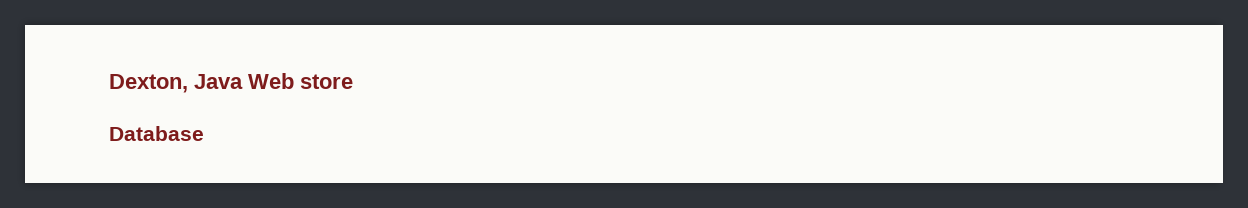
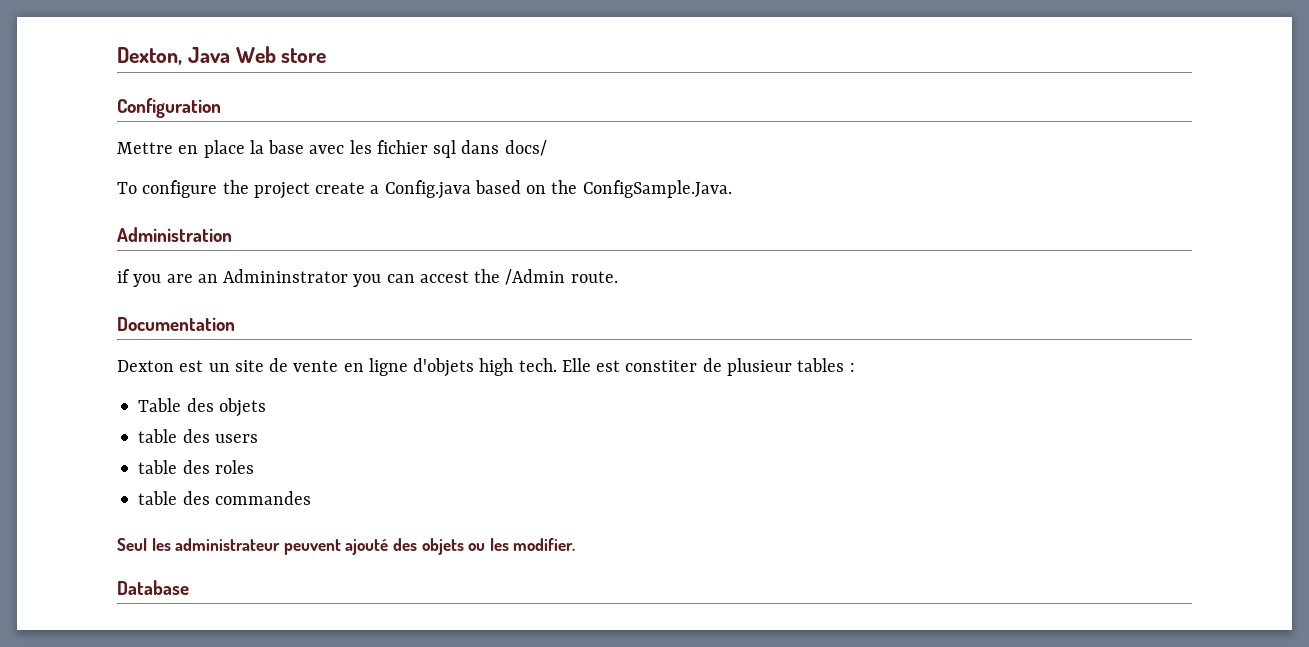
(353, 81) none -> [117,98,221,118] [117,140,547,158] [117,180,732,199] [117,227,232,242] [117,269,618,287] [117,317,235,331] [117,358,855,377] [138,398,266,417] [138,429,258,443] [138,460,254,474] [138,491,311,505] [117,538,576,555] // Configuration // Mettre en place la base avec les fichier sql dans docs/ // To configure the project create a Config.java based on the ConfigSample.Java. // Administration // if you are an Admininstrator you can accest the /Admin route. // Documentation // Dexton est un site de vente en ligne d'objets high tech. Elle est constiter de plusieur tables : // Table des objets // table des users // table des roles // table des commandes // Seul les administrateur peuvent ajouté des objets ou les modifier.

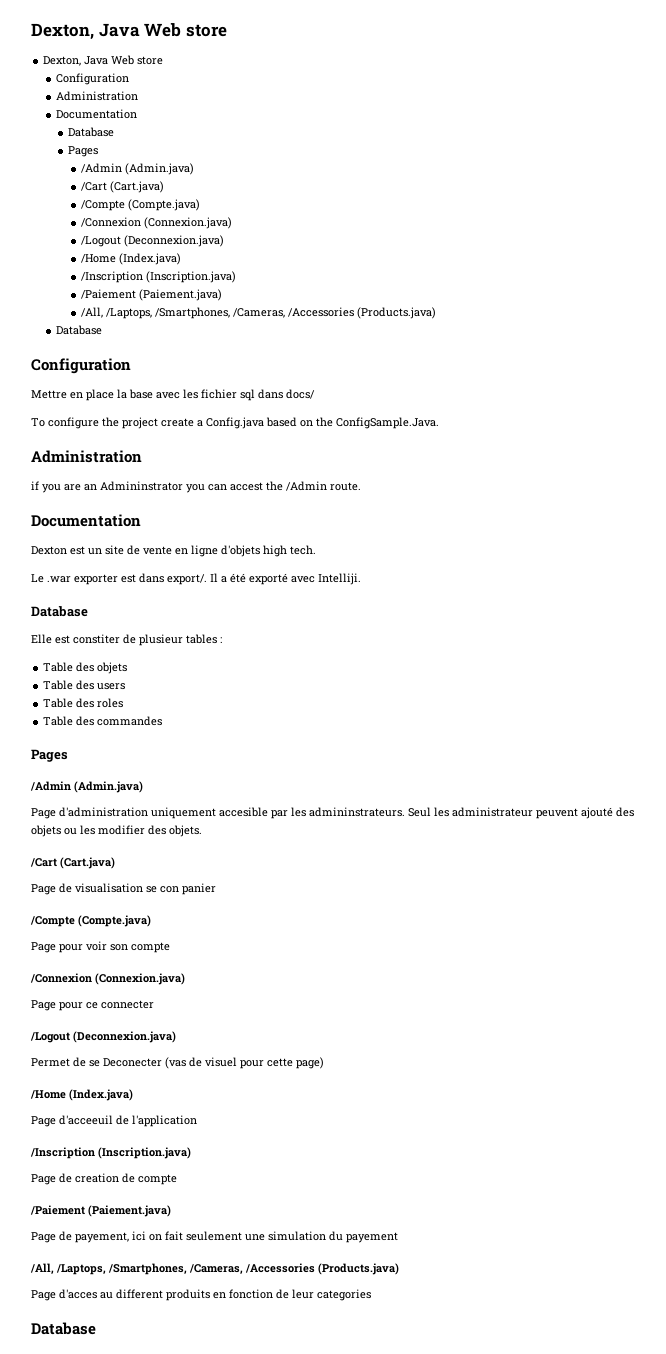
[117,46,327,65] Dexton, Java Web store -> [31,23,227,40] [43,55,164,66] [55,73,129,85] [55,91,138,101] [55,109,137,119] [68,127,115,137] [68,146,99,157] [80,163,194,175] [80,181,164,193] [80,199,200,211] [80,217,232,229] [80,235,224,247] [80,253,181,265] [80,271,236,283] [80,289,222,301] [80,307,436,319] [55,325,102,335] Dexton, Java Web store // Dexton, Java Web store // Configuration // Administration // Documentation // Database // Pages // /Admin (Admin.java) // /Cart (Cart.java) // /Compte (Compte.java) // /Connexion (Connexion.java) // /Logout (Deconnexion.java) // /Home (Index.java) // /Inscription (Inscription.java) // /Paiement (Paiement.java) // /All, /Laptops, /Smartphones, /Cameras, /Accessories (Products.java) // Database
(557, 365) none -> [31,573,361,585] [31,606,88,617] // Le .war exporter est dans export/. Il a été exporté avec Intelliji. // Database //
[138,429,178,443] table -> [43,680,74,690] Table
[138,460,178,474] table -> [43,698,74,708] Table
[138,491,178,505] table -> [43,716,74,726] Table
(311, 498) none -> [31,749,68,762] [30,781,143,793] [31,807,405,819] Pages // /Admin (Admin.java) // Page d'administration uniquement accesible par les admininstrateurs.
[513,538,576,551] modifier. -> [98,825,202,837] [30,857,115,869] [31,883,216,895] [30,915,151,927] [31,941,170,953] [30,973,185,985] [31,1000,154,1011] [30,1031,176,1043] [31,1057,324,1069] [30,1089,133,1101] [31,1115,197,1127] [30,1147,191,1159] [31,1173,177,1185] [30,1205,171,1217] [31,1231,398,1243] [30,1263,399,1275] [31,1289,371,1301] modifier des objets. // /Cart (Cart.java) // Page de visualisation se con panier // /Compte (Compte.java) // Page pour voir son compte // /Connexion (Connexion.java) // Page pour ce connecter // /Logout (Deconnexion.java) // Permet de se Deconecter (vas de visuel pour cette page) // /Home (Index.java) // Page d'acceeuil de l'application // /Inscription (Inscription.java) // Page de creation de compte // /Paiement (Paiement.java) // Page de payement, ici on fait seulement une simulation du payement // /All, /Laptops, /Smartphones, /Cameras, /Accessories (Products.java) // Page d'acces au different produits en fonction de leur categories

